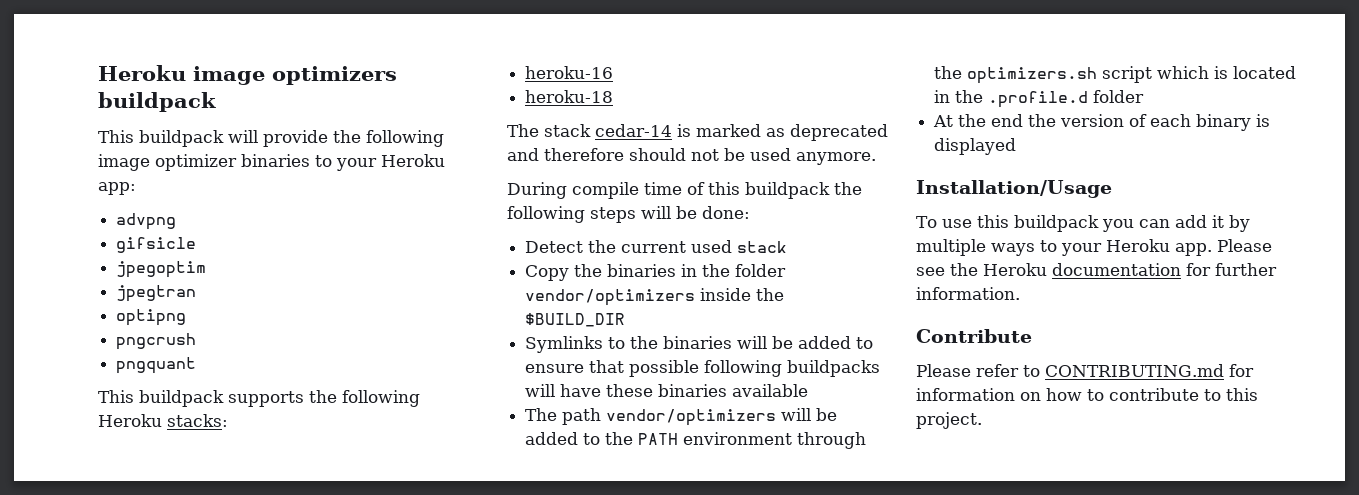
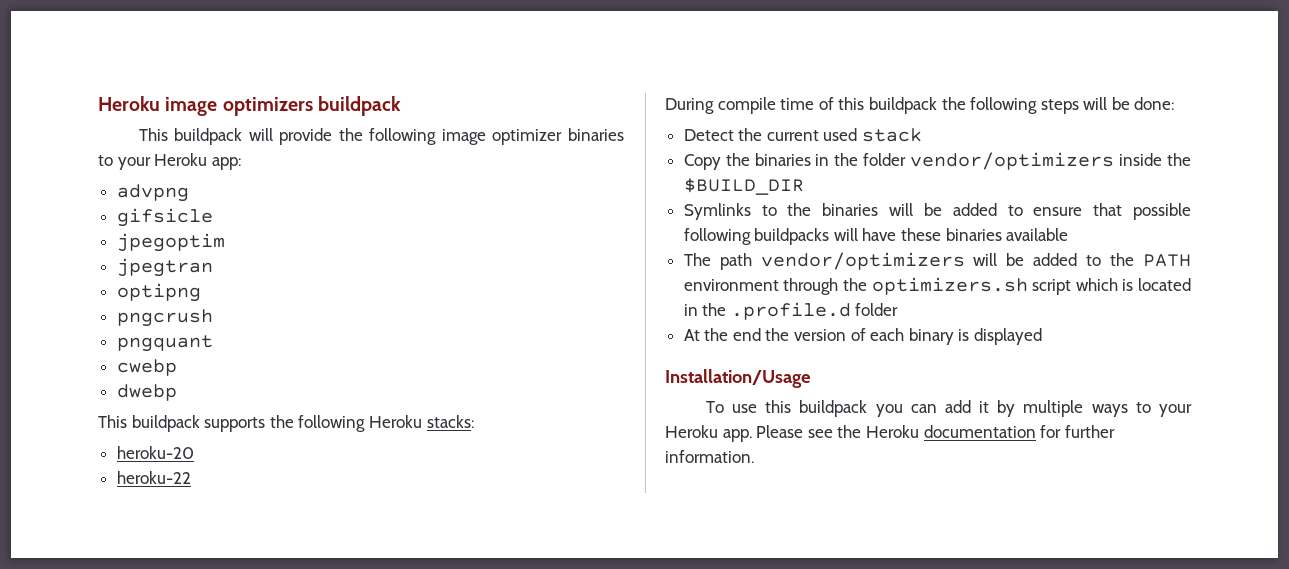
(197, 365) none -> [116,359,177,376] [116,384,177,401] // cwebp // dwebp
[525,66,614,79] [525,90,614,103] [507,124,888,141] [507,148,876,165] heroku-16 // heroku-18 // The stack cedar-14 is marked as deprecated and therefore should not be used anymore. -> [116,446,194,459] [116,471,191,484] heroku-20 // heroku-22
[916,329,1032,343] [916,364,1254,377] [916,388,1258,401] [916,412,982,429] // Contribute // Please refer to CONTRIBUTING.md for information on how to contribute to this project. -> (754, 456) none

